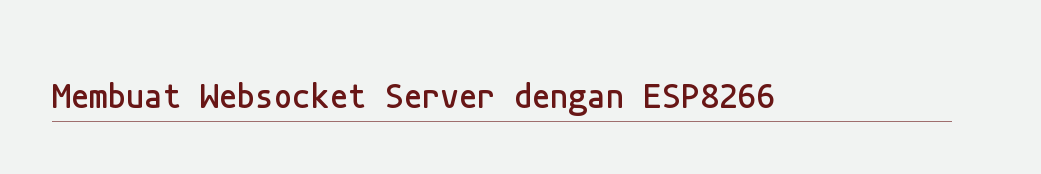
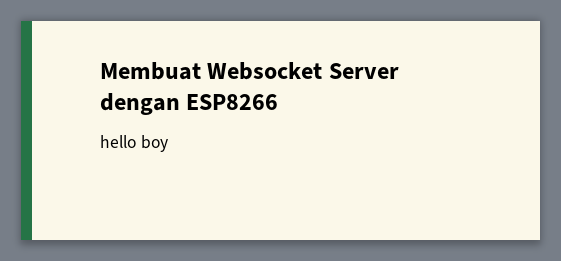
(776, 96) none -> [100,135,168,152] // hello boy

